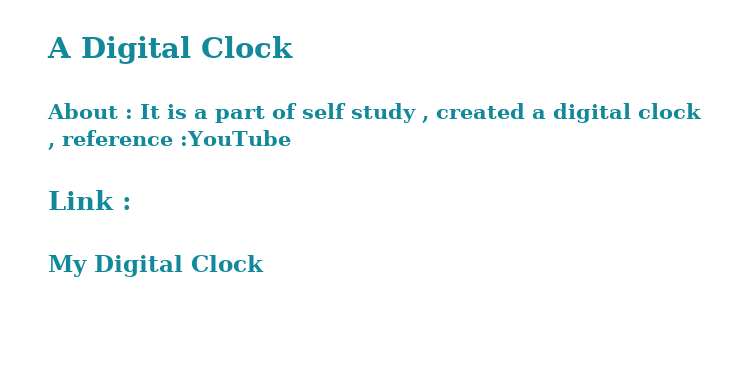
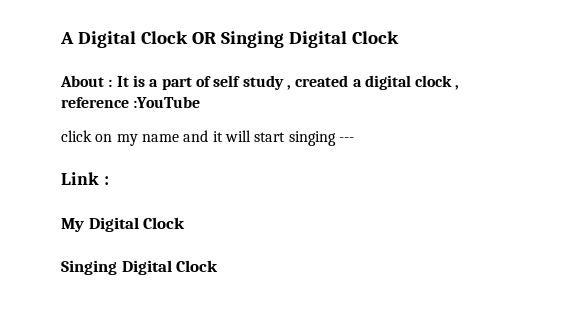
(293, 47) none -> [191,31,399,48] OR Singing Digital Clock
(291, 138) none -> [61,130,354,146] // click on my name and it will start singing ---
(264, 263) none -> [61,260,219,275] // Singing Digital Clock

